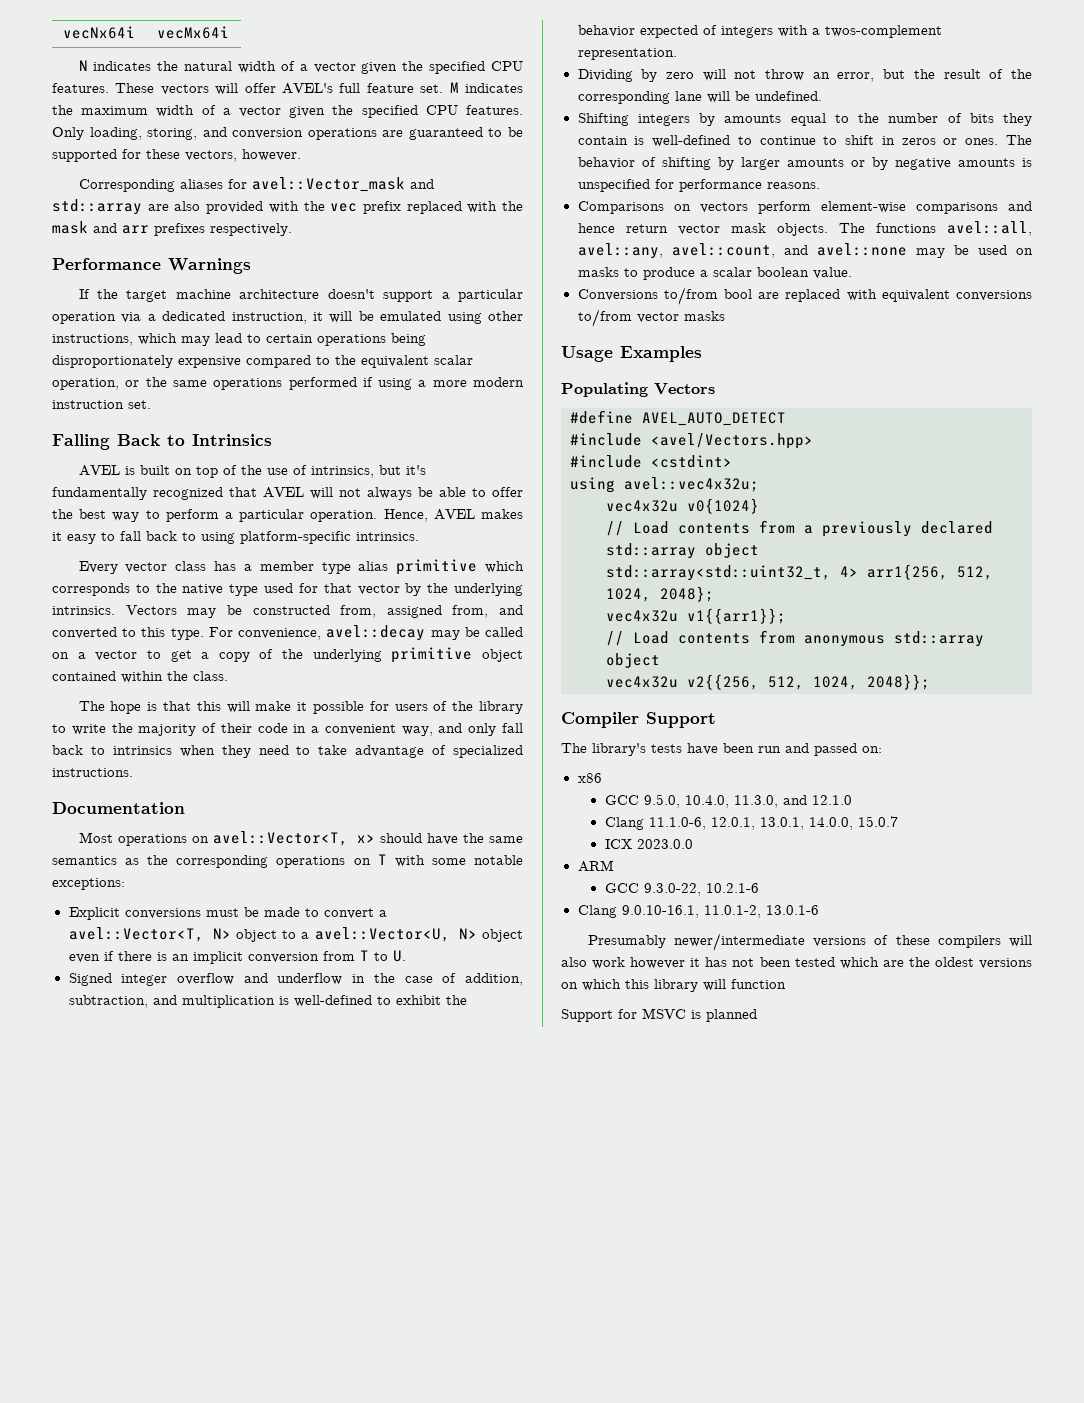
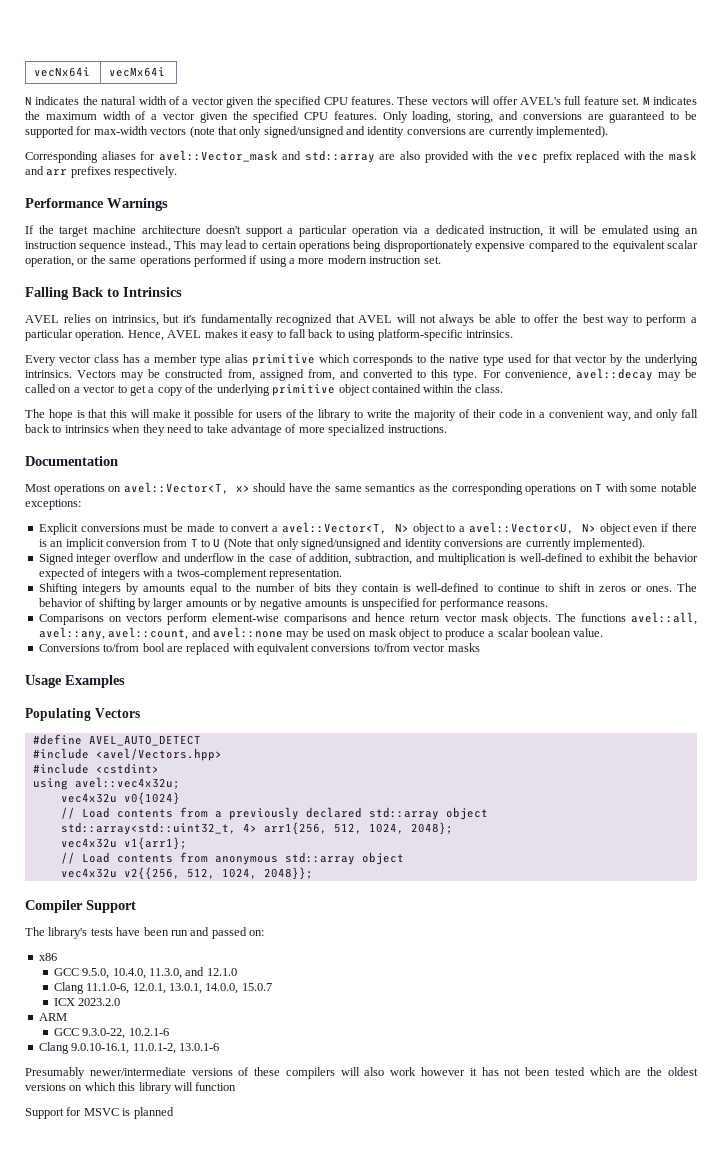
[232,128,377,140] conversion operations -> [522,112,582,120] conversions
[146,149,301,162] these vectors, however. -> [93,126,608,138] max-width vectors (note that only signed/unsigned and identity conversions are currently implemented).
[487,311,523,321] [52,333,177,346] other instructions, which -> [685,228,699,234] [25,240,197,252] an instruction sequence instead., This
[124,465,307,478] is built on top of the use of -> [63,314,109,323] relies on
(447, 750) none -> [298,427,325,433] more
[392,950,406,962] U. -> [213,538,646,550] U (Note that only signed/unsigned and identity conversions are currently implemented).
[577,69,1032,82] [577,91,822,104] // Dividing by zero will not throw an error, but the result of the corresponding lane will be undefined. -> (342, 574) none
[577,267,619,277] masks -> [368,628,431,640] mask object
[687,608,786,624] v1{{arr1}}; -> [123,837,187,850] v1{arr1};
[636,839,693,849] 2023.0.0 -> [78,998,121,1006] 2023.2.0

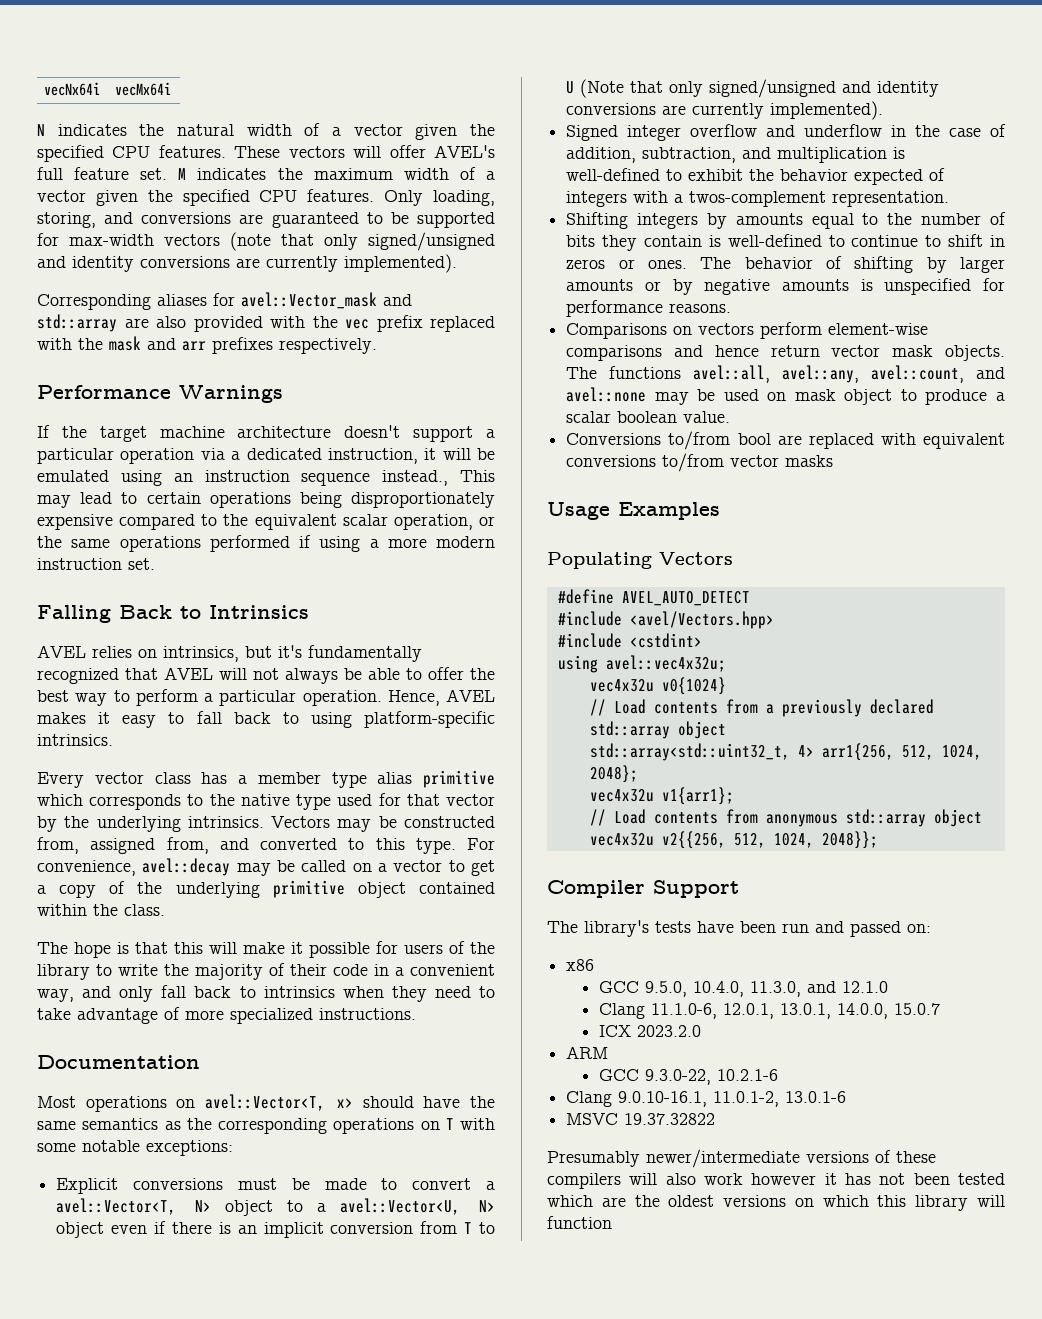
(219, 1047) none -> [566,1113,716,1125] // MSVC 19.37.32822
[25,1107,174,1119] // Support for MSVC is planned -> (612, 1222) none

